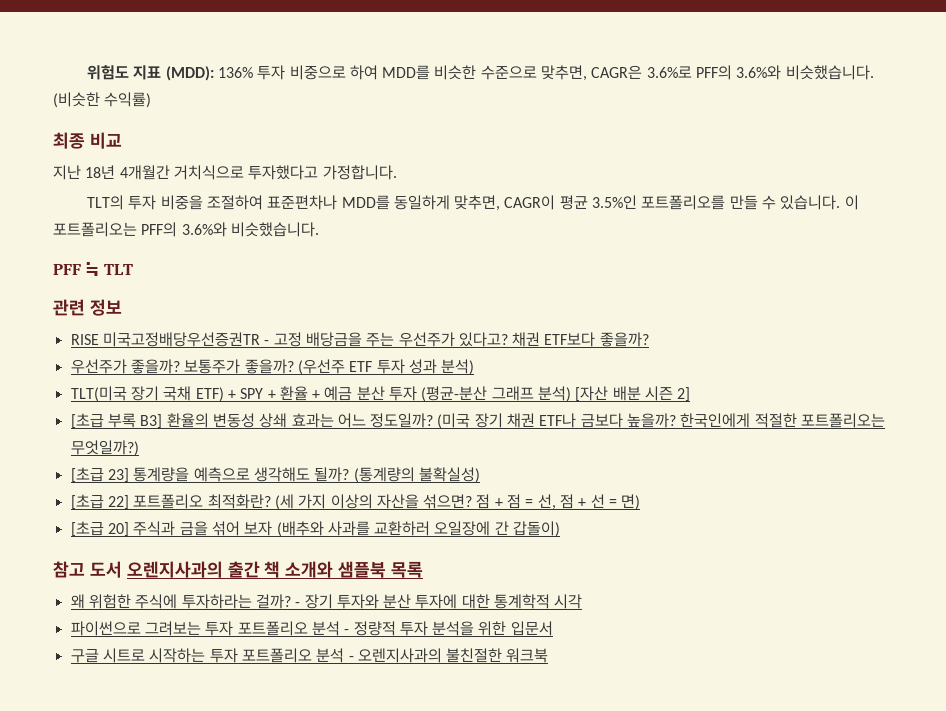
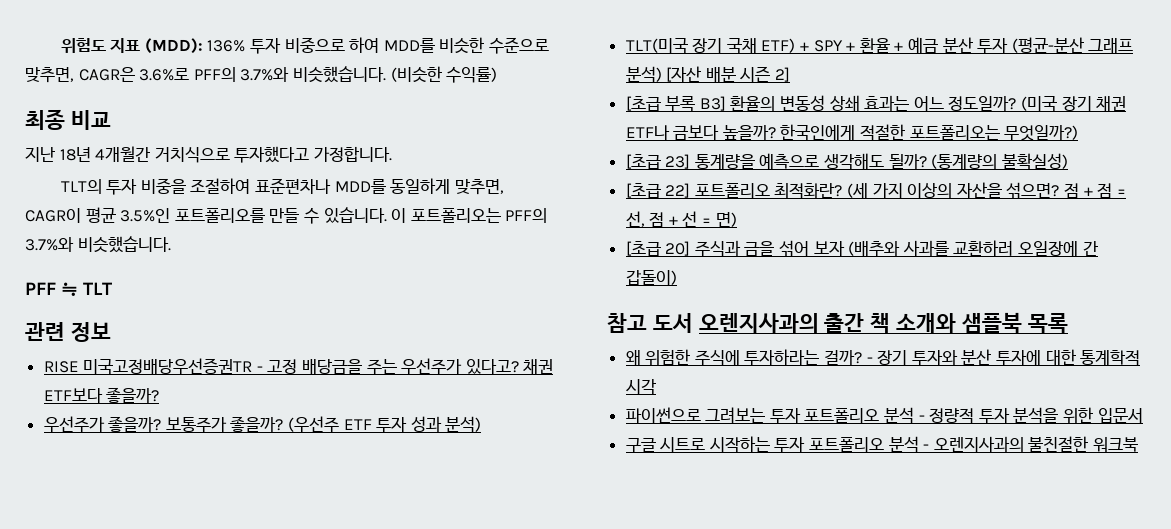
[736,65,782,80] 3.6%와 -> [240,67,290,82] 3.7%와
[181,222,227,237] 3.6%와 -> [25,237,74,252] 3.7%와

